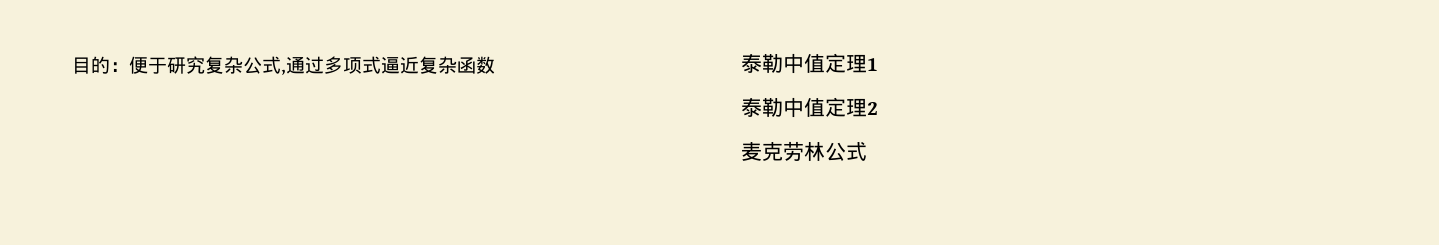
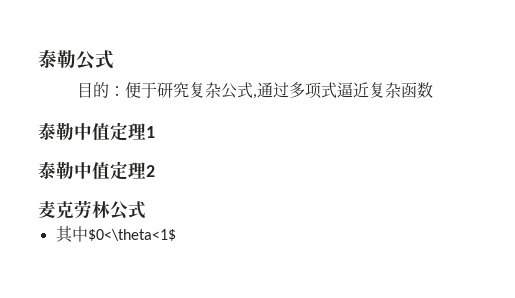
(72, 65) none -> [38,49,114,70] 泰勒公式 //
(867, 151) none -> [55,226,176,243] // 其中$0<\theta<1$

